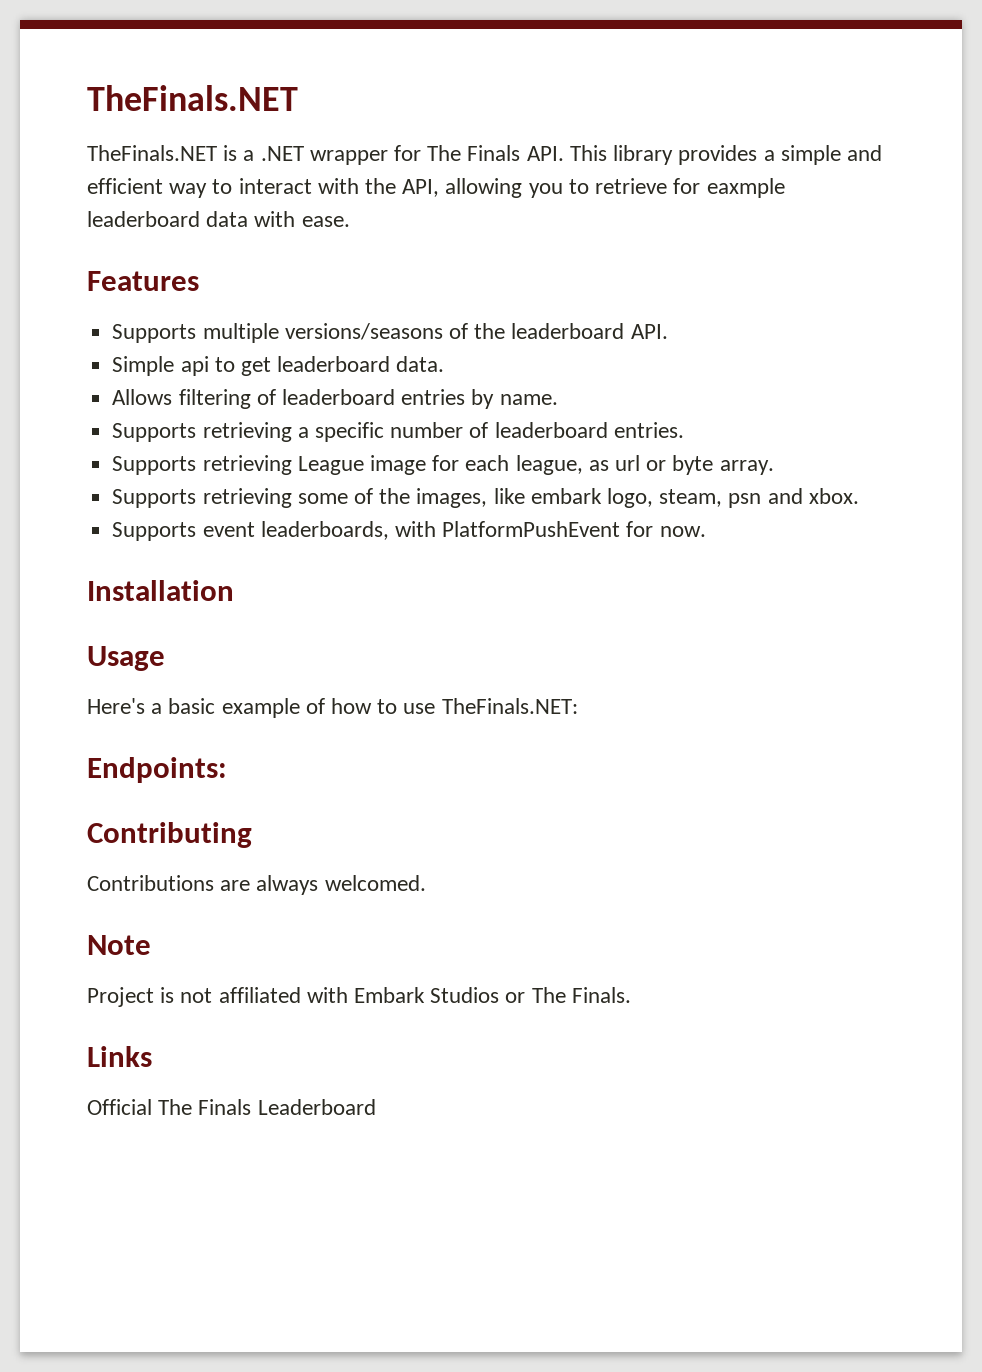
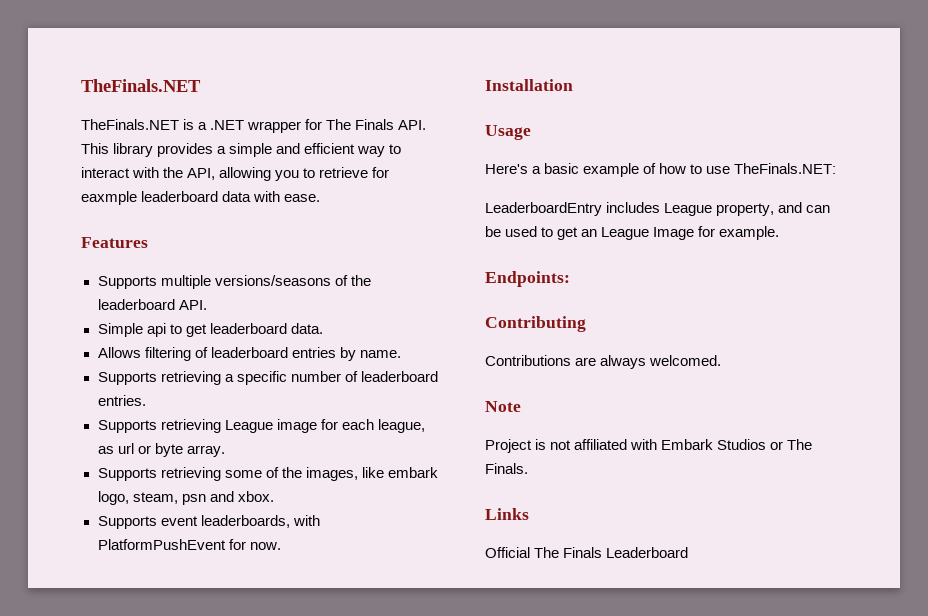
(578, 706) none -> [485,202,831,216] [485,226,780,240] // LeaderboardEntry includes League property, and can be used to get an League Image for example.

